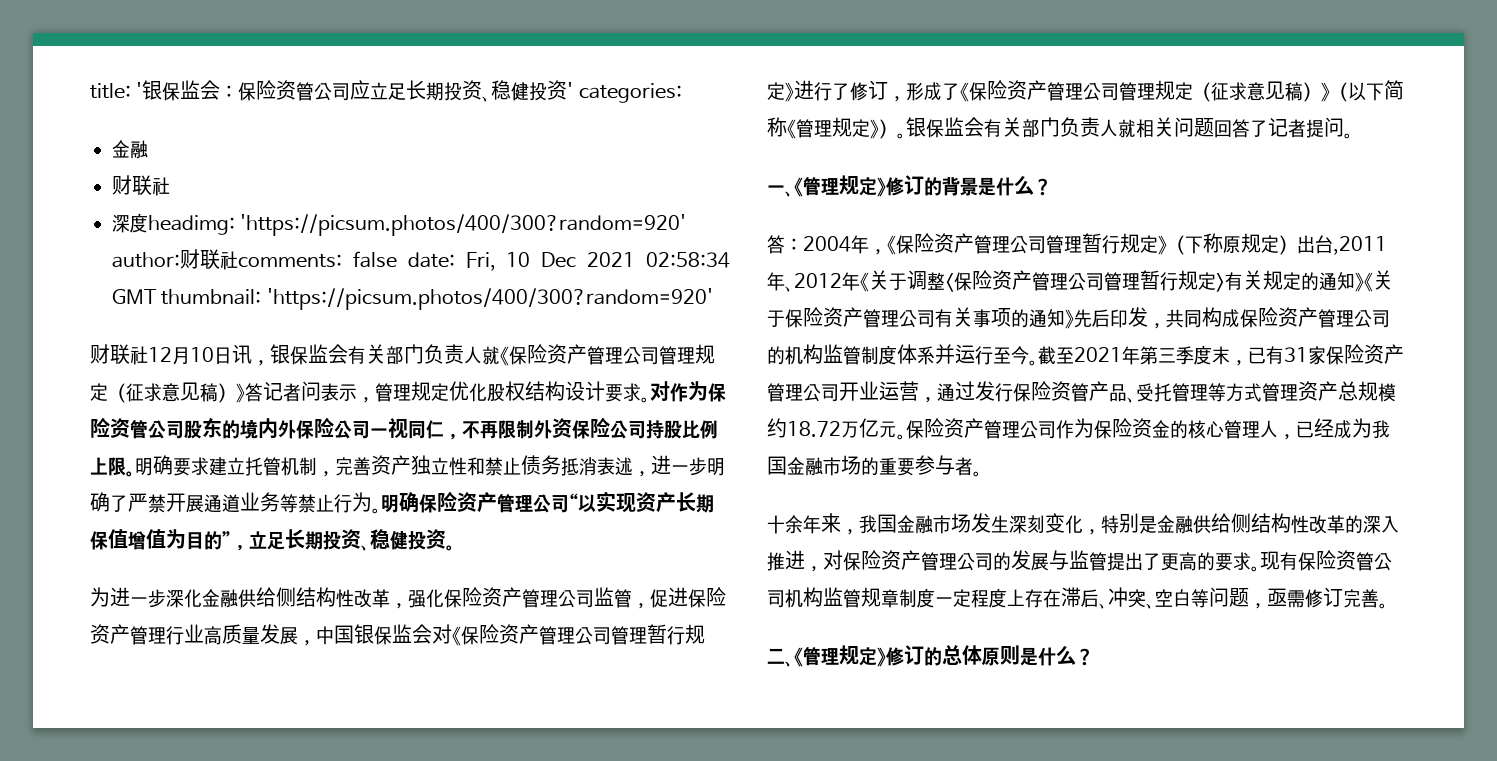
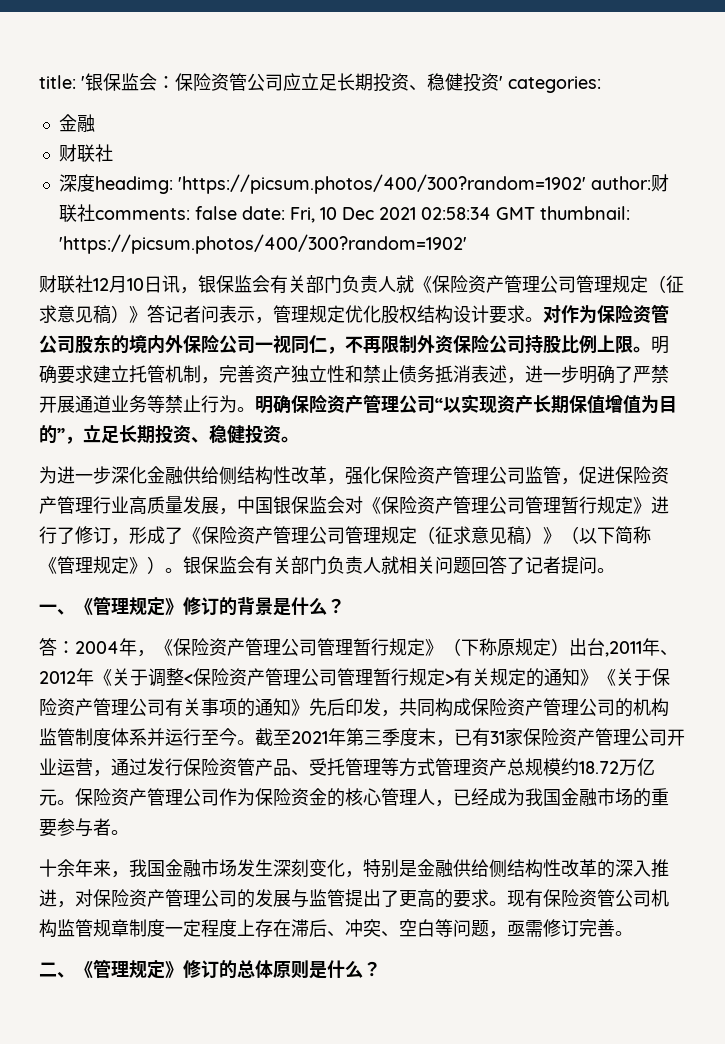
[240,214,687,236] 'https://picsum.photos/400/300?random=920' -> [177,174,586,194] 'https://picsum.photos/400/300?random=1902'
[266,288,713,310] 'https://picsum.photos/400/300?random=920' -> [58,234,467,254] 'https://picsum.photos/400/300?random=1902'

